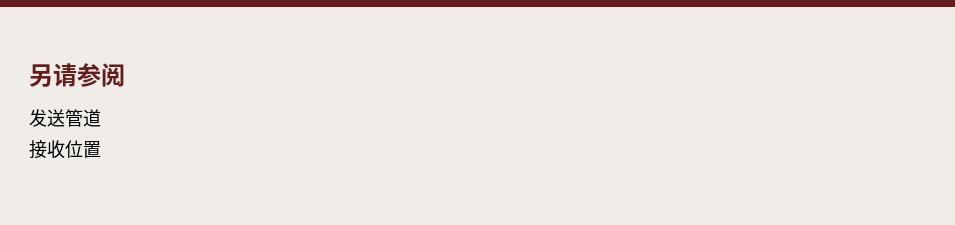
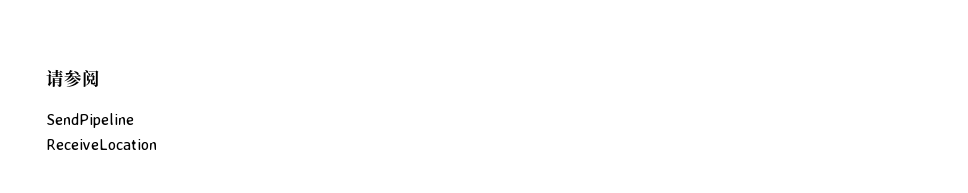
[29,64,53,87] 另 -> (46, 78) none
[29,109,101,127] [29,140,101,159] 发送管道 // 接收位置 -> [46,113,134,128] [46,139,157,150] SendPipeline // ReceiveLocation

